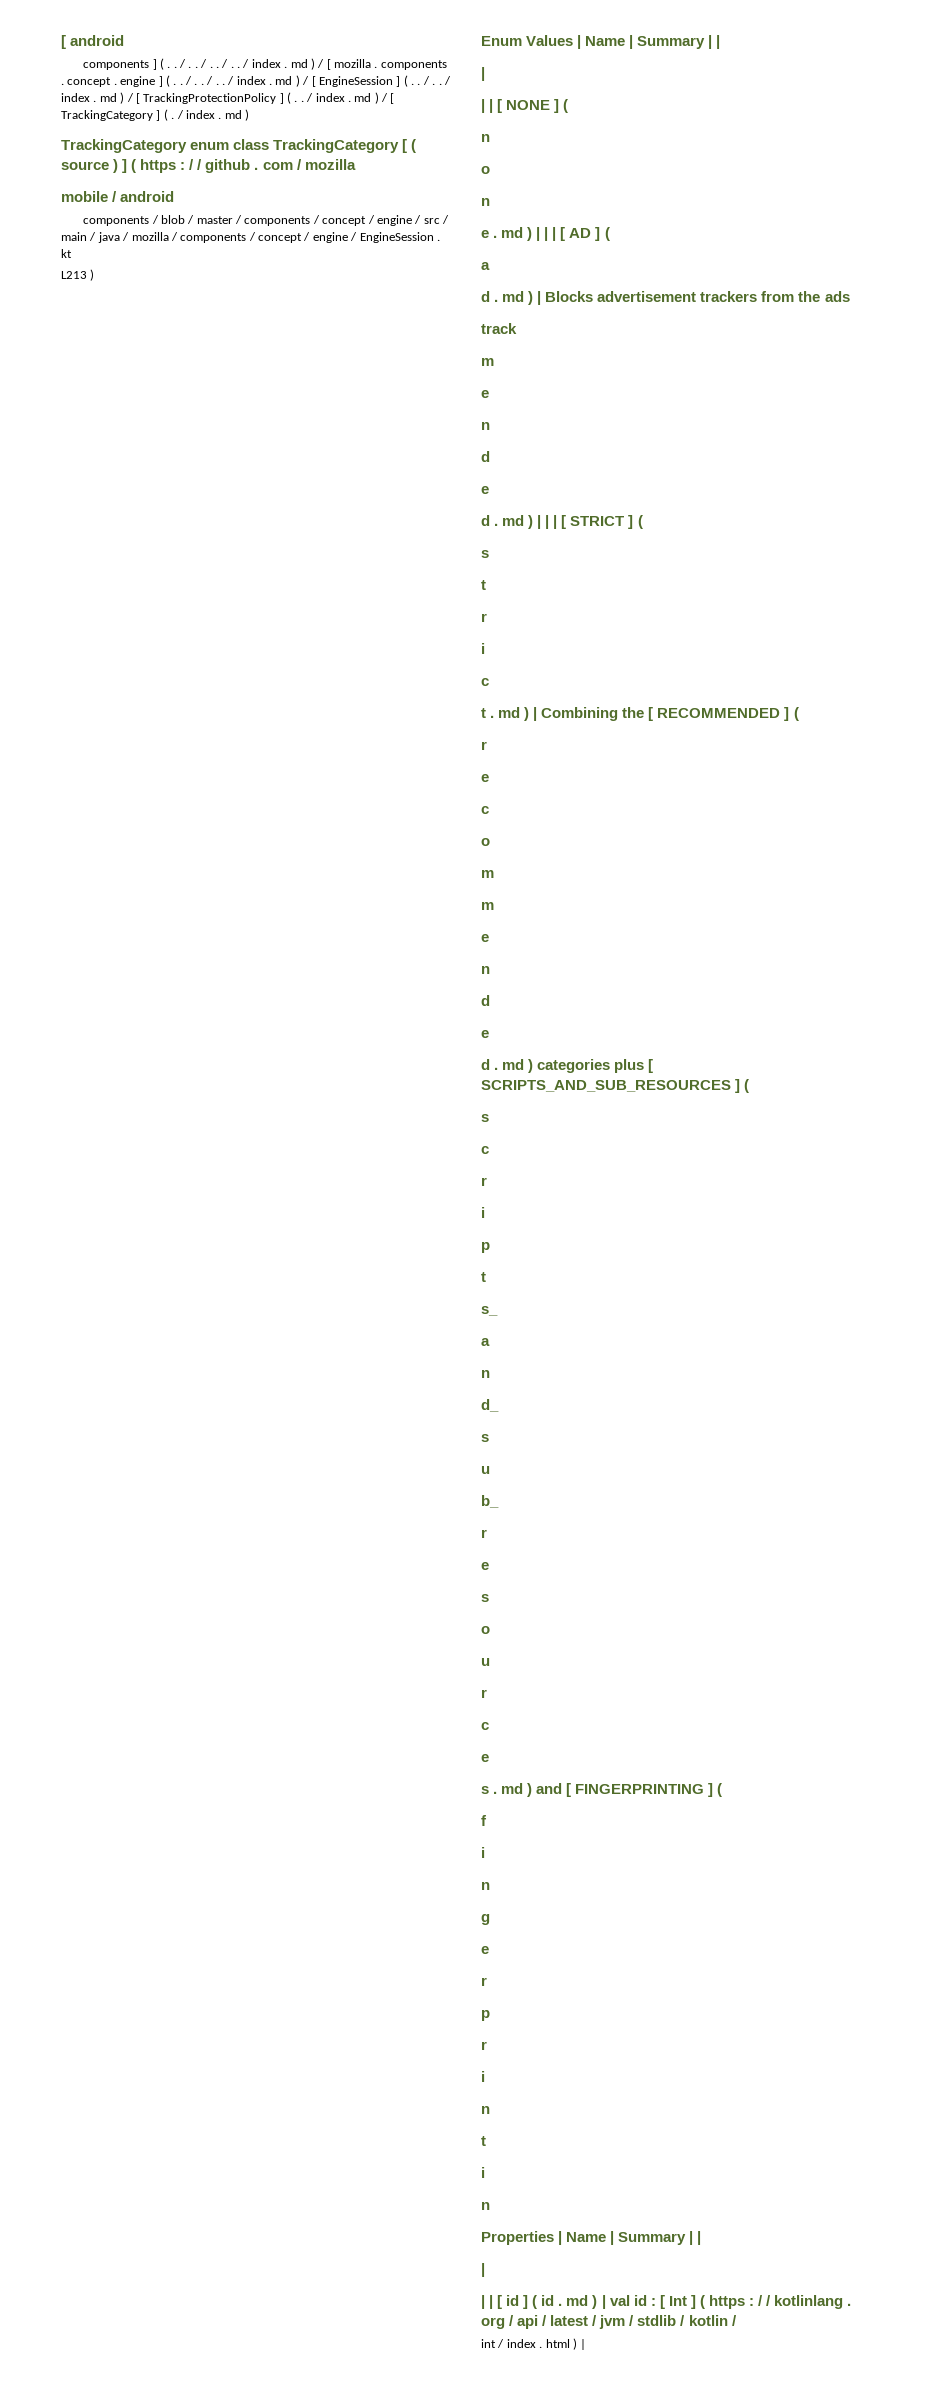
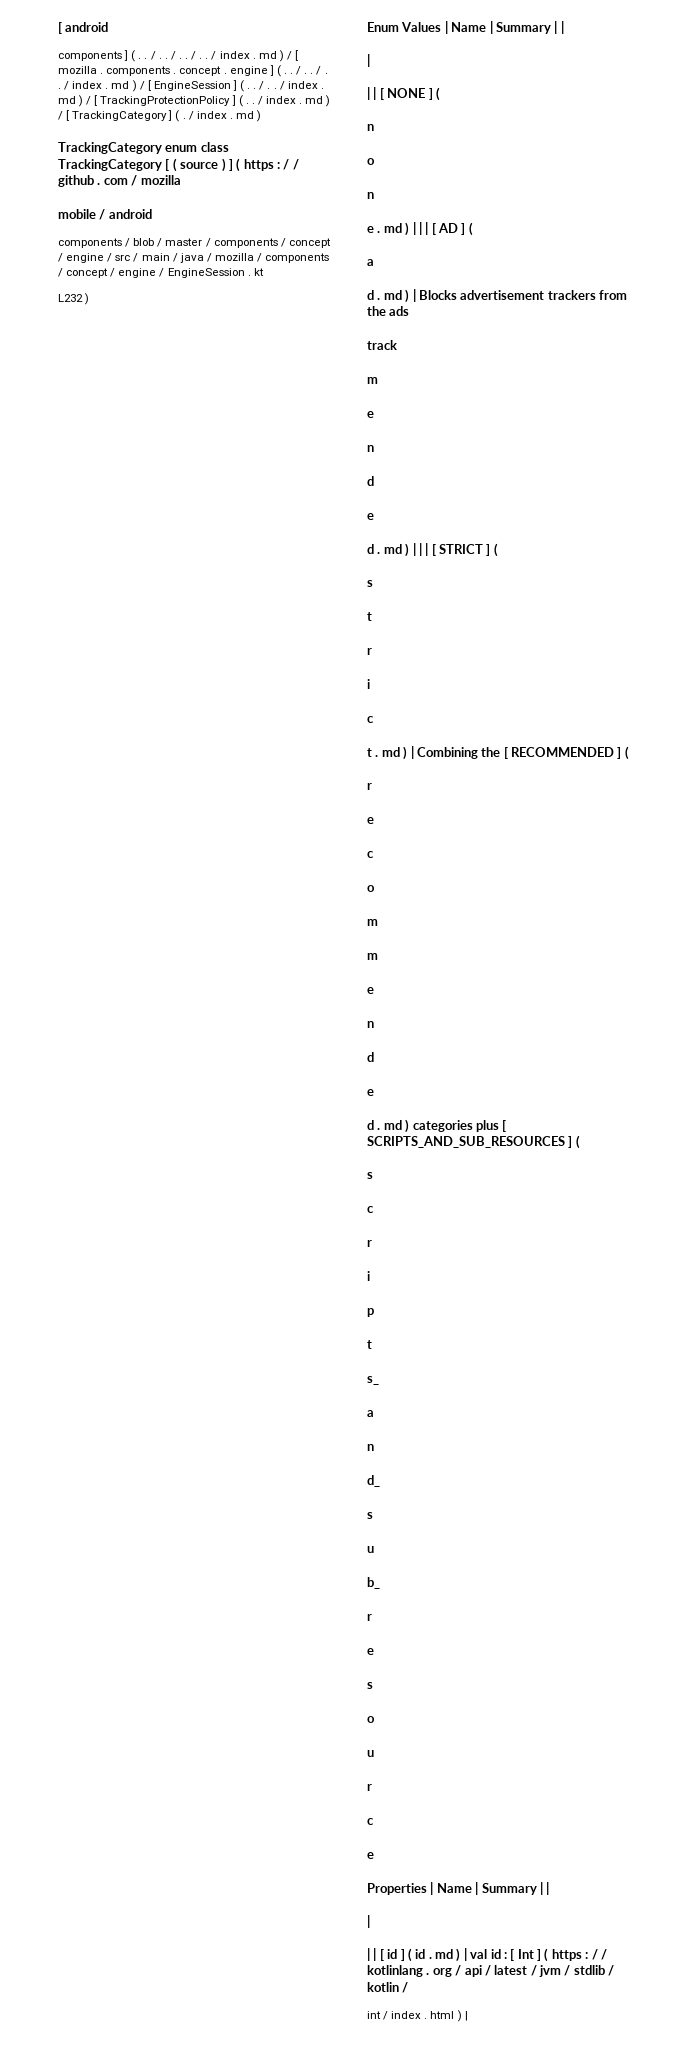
[61,271,87,279] L213 -> [58,294,83,302] L232
[481,1783,723,1797] [481,1815,487,1826] [481,1847,485,1858] [481,1882,490,1890] [481,1914,490,1925] [481,1946,489,1954] [481,1977,487,1986] [481,2010,490,2021] [481,2041,487,2050] [481,2071,485,2082] [481,2106,490,2114] [481,2136,486,2146] [481,2167,485,2178] [481,2202,490,2210] // s . md ) and [ FINGERPRINTING ] ( // f // i // n // g // e // r // p // r // i // n // t // i // n -> (374, 1855) none

